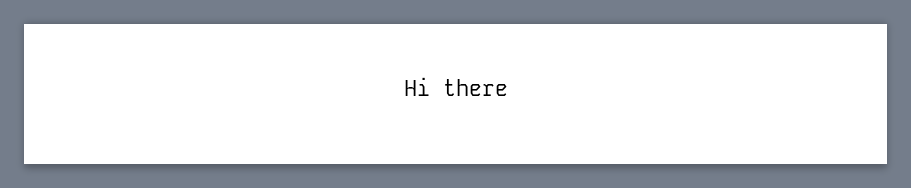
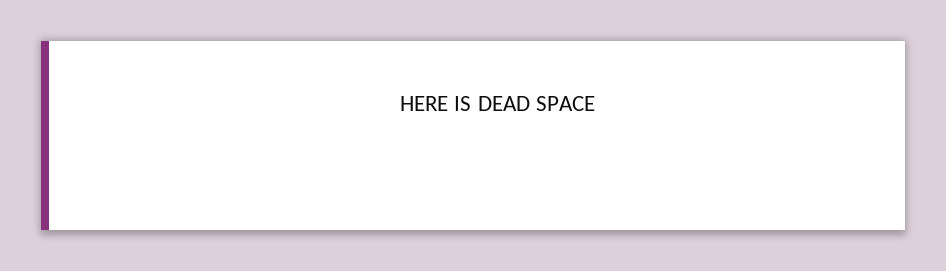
[403,77,508,96] Hi there -> [400,96,595,111] HERE IS DEAD SPACE

